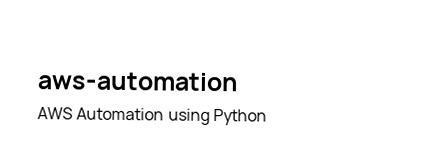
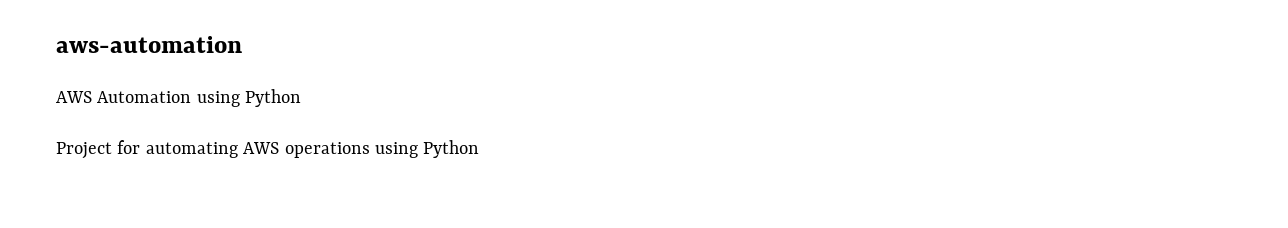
(267, 117) none -> [56,140,480,159] // Project for automating AWS operations using Python

